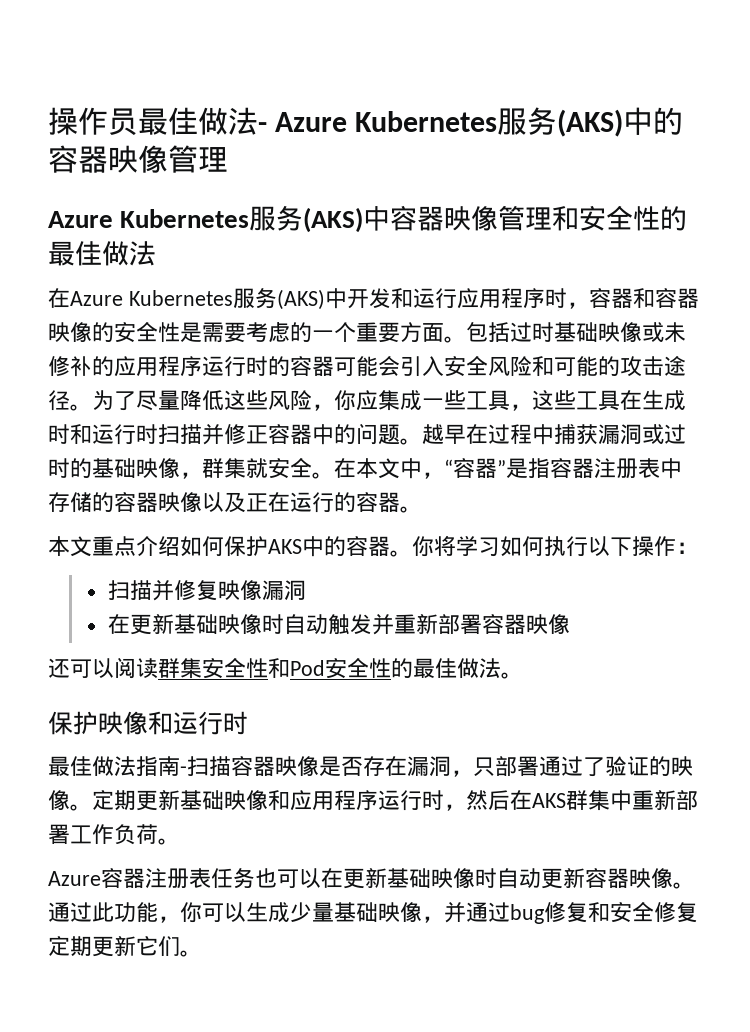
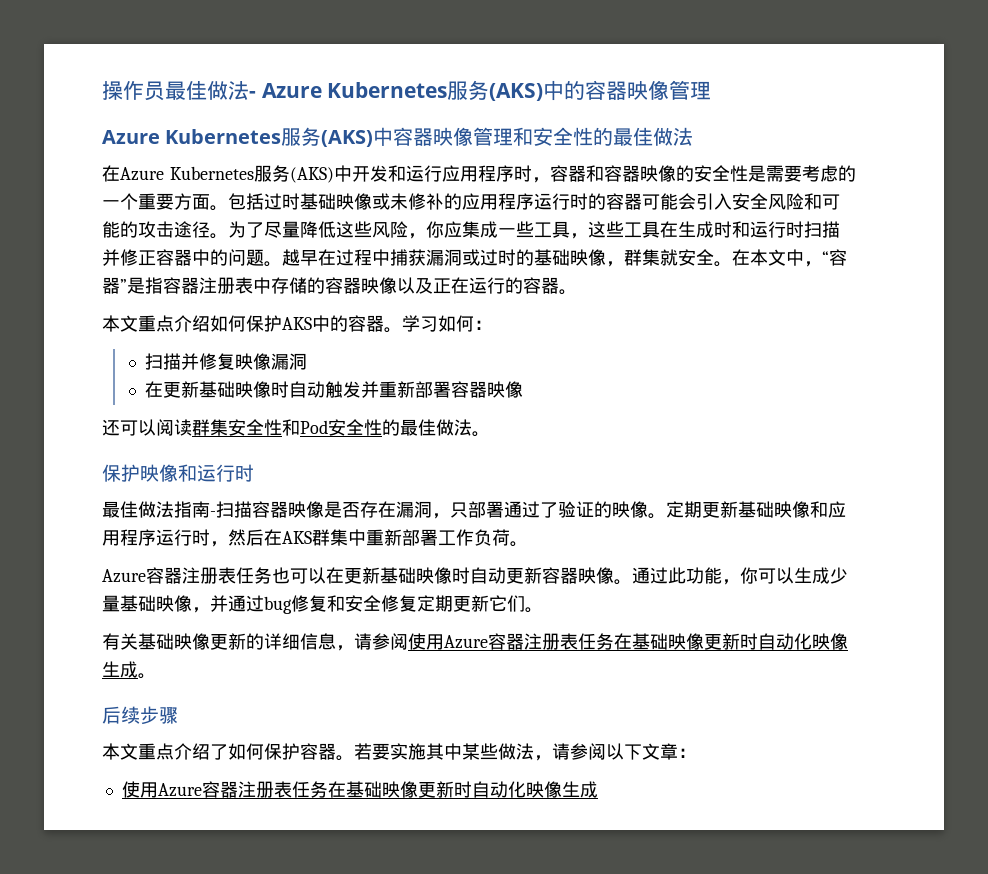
[412,535,456,557] 你将 -> (402, 330) none
[544,536,676,557] 执行以下操作 -> (474, 323) none
(202, 953) none -> [102,633,848,651] [102,661,156,679] [102,706,178,725] [102,743,696,761] [121,781,598,798] // 有关基础映像更新的详细信息，请参阅使用Azure容器注册表任务在基础映像更新时自动化映像生成。 // 后续步骤 // 本文重点介绍了如何保护容器。若要实施其中某些做法，请参阅以下文章： // 使用Azure容器注册表任务在基础映像更新时自动化映像生成

